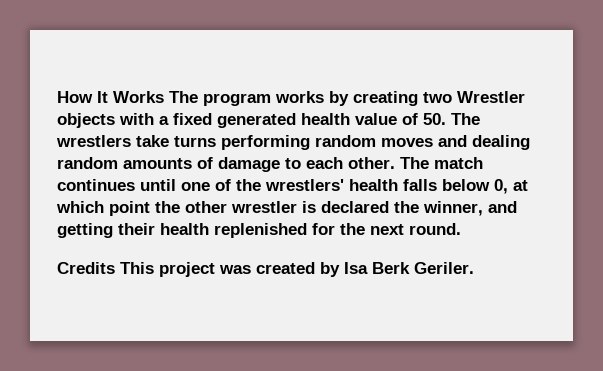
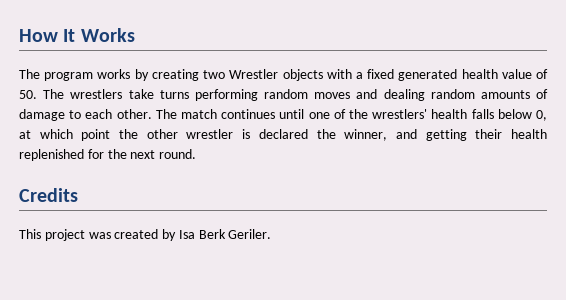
(164, 97) none -> (135, 35) //
(115, 268) none -> (78, 195) //

